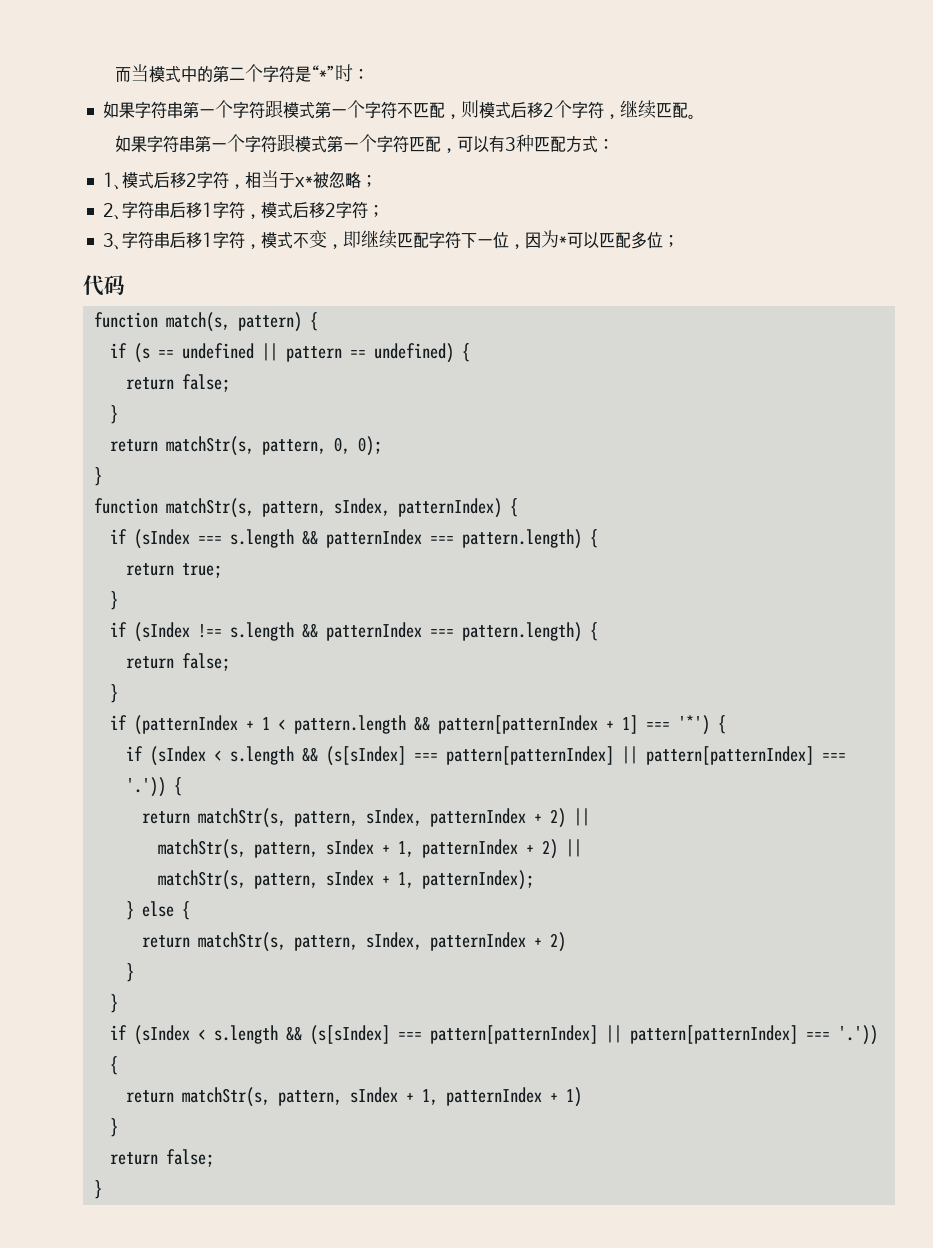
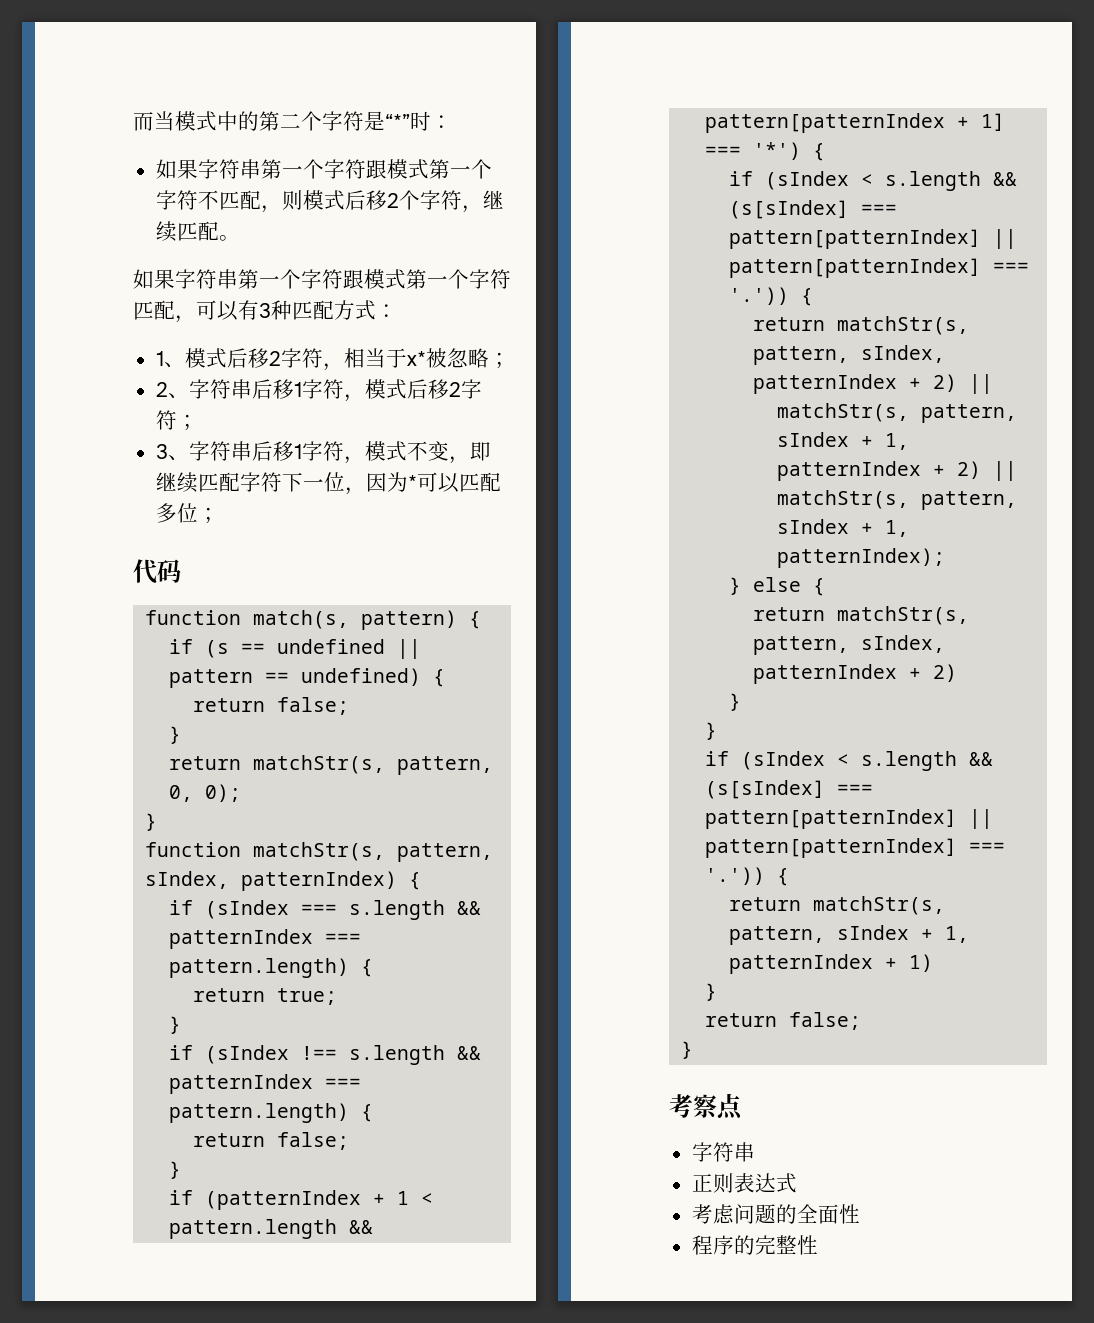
(102, 1189) none -> [669,1093,743,1120] [691,1142,755,1162] [691,1173,797,1193] [691,1204,860,1224] [691,1235,818,1255] // 考察点 // 字符串 // 正则表达式 // 考虑问题的全面性 // 程序的完整性

